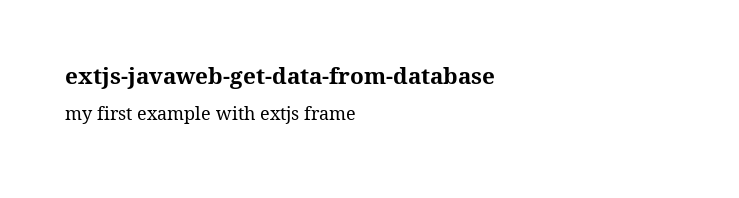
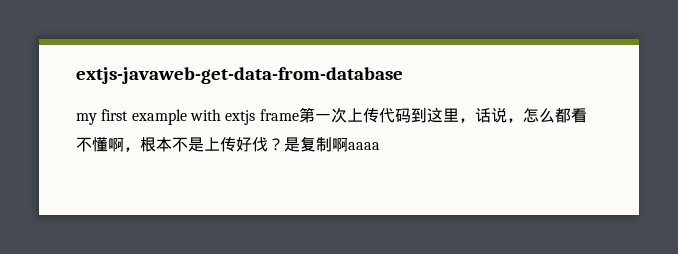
(356, 113) none -> [298,107,587,123] [76,137,380,152] 第一次上传代码到这里，话说，怎么都看不懂啊，根本不是上传好伐？是复制啊aaaa

